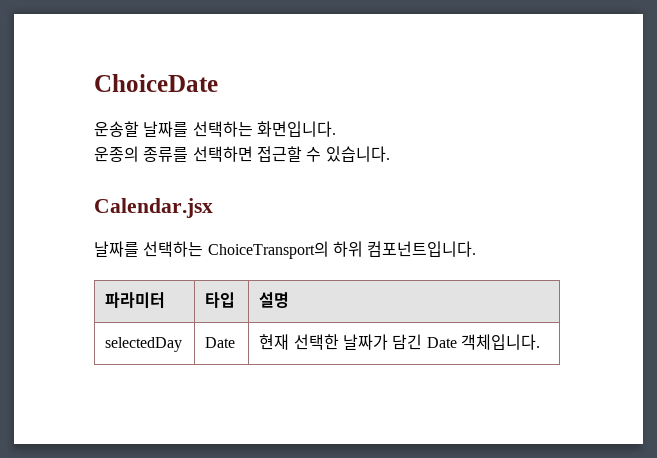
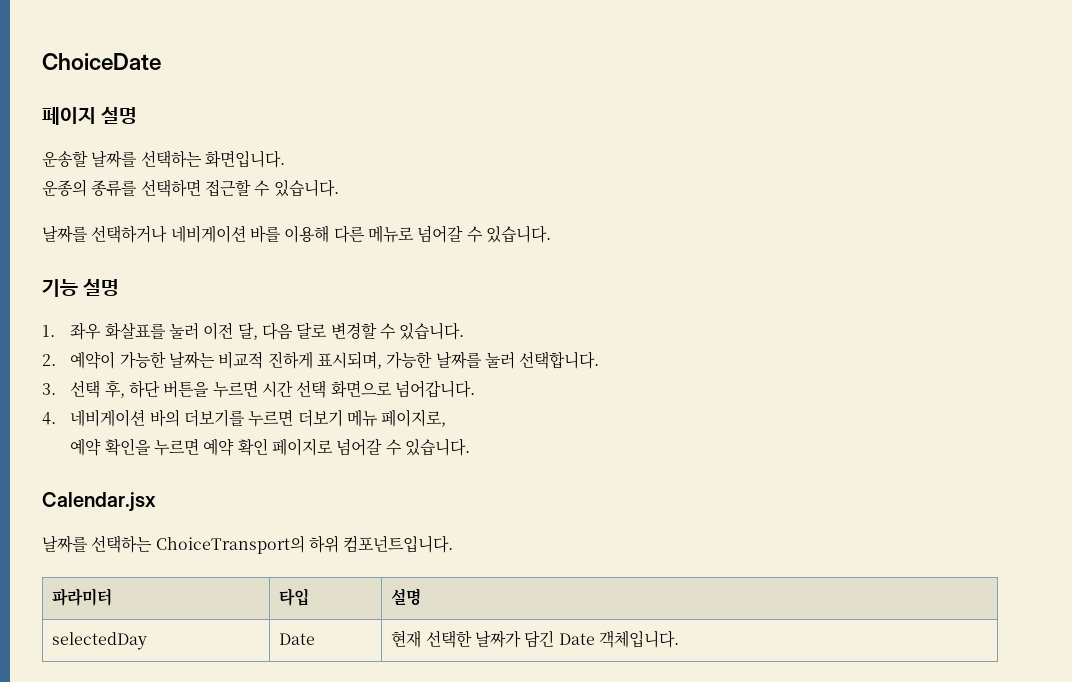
(218, 83) none -> [42,106,138,125] // 페이지 설명
(390, 154) none -> [42,225,551,243] [42,278,120,297] [42,322,465,340] [42,351,600,369] [42,380,475,398] [42,409,447,427] [70,438,470,456] // 날짜를 선택하거나 네비게이션 바를 이용해 다른 메뉴로 넘어갈 수 있습니다. // 기능 설명 // 1. 좌우 화살표를 눌러 이전 달, 다음 달로 변경할 수 있습니다. // 2. 예약이 가능한 날짜는 비교적 진하게 표시되며, 가능한 날짜를 눌러 선택합니다. // 3. 선택 후, 하단 버튼을 누르면 시간 선택 화면으로 넘어갑니다. // 4. 네비게이션 바의 더보기를 누르면 더보기 메뉴 페이지로, // 예약 확인을 누르면 예약 확인 페이지로 넘어갈 수 있습니다.

